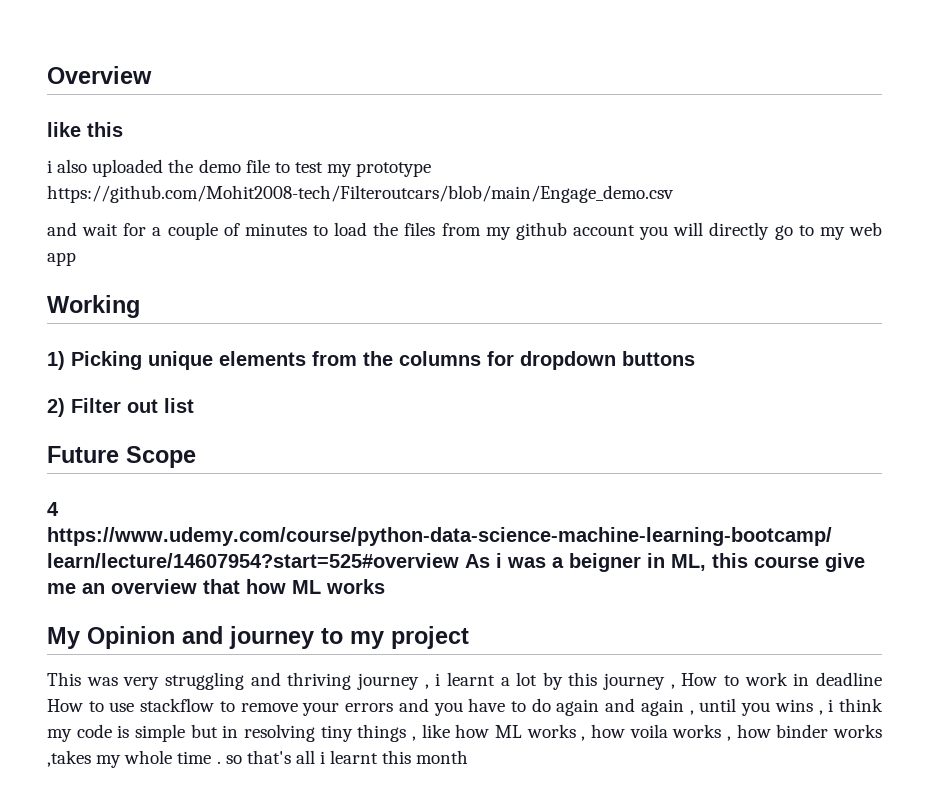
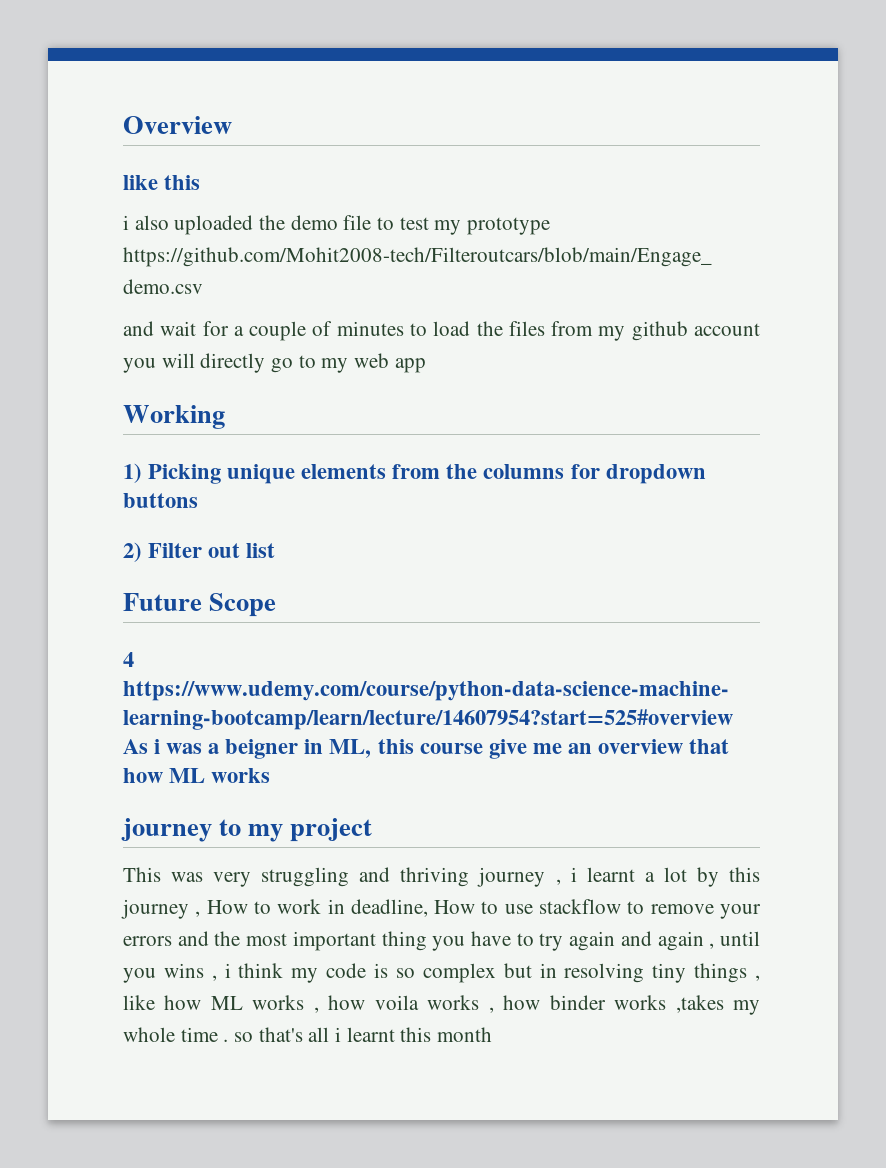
[47,626,223,649] My Opinion and -> (271, 775) none
[815,672,882,686] deadline -> [350,899,428,917] deadline,
(429, 705) none -> [214,931,427,951] the most important thing
[531,698,551,712] do -> [539,933,564,951] try
[135,724,185,742] simple -> [395,963,496,983] so complex

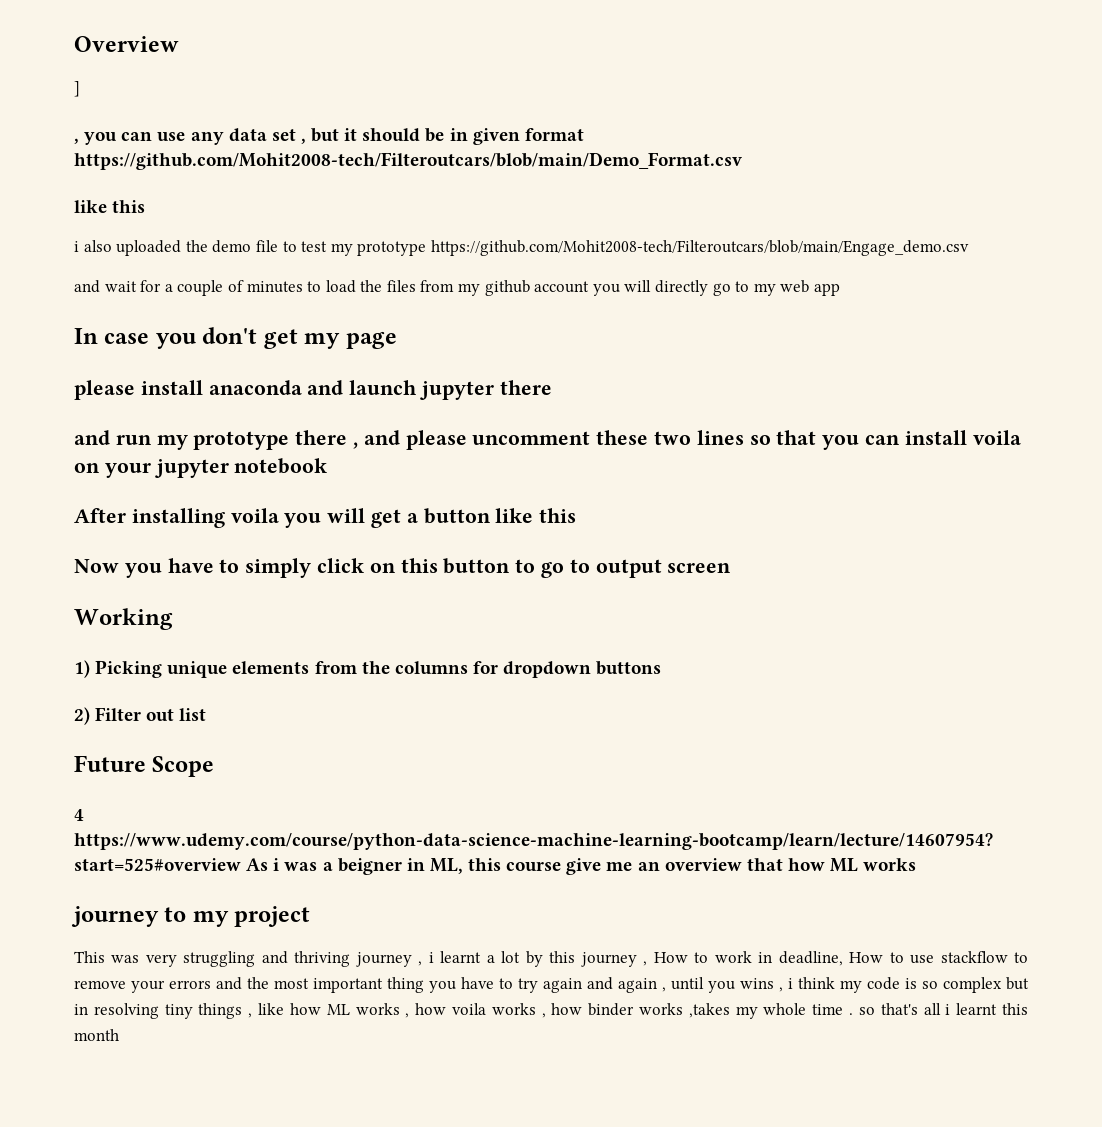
(232, 125) none -> [74,81,80,97] [74,128,584,145] [74,152,742,170] // ] // , you can use any data set , but it should be in given format https://github.com/Mohit2008-tech/Filteroutcars/blob/main/Demo_Format.csv
(426, 365) none -> [74,327,397,349] [74,380,552,400] [74,430,1021,450] [74,458,328,478] [74,508,577,528] [74,558,732,578] // In case you don't get my page // please install anaconda and launch jupyter there // and run my prototype there , and please uncomment these two lines so that you can install voila on your jupyter notebook // After installing voila you will get a button like this // Now you have to simply click on this button to go to output screen

